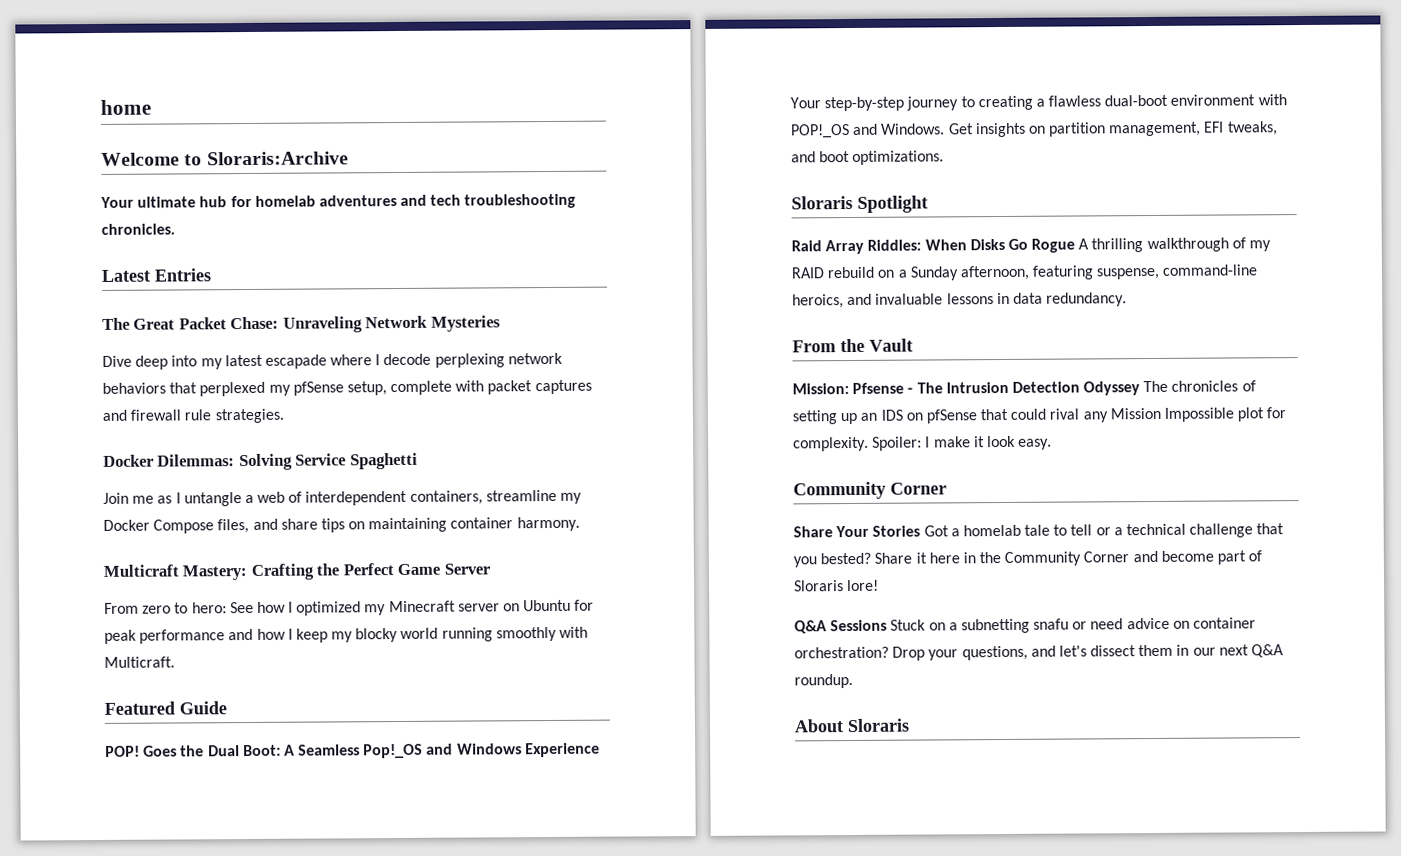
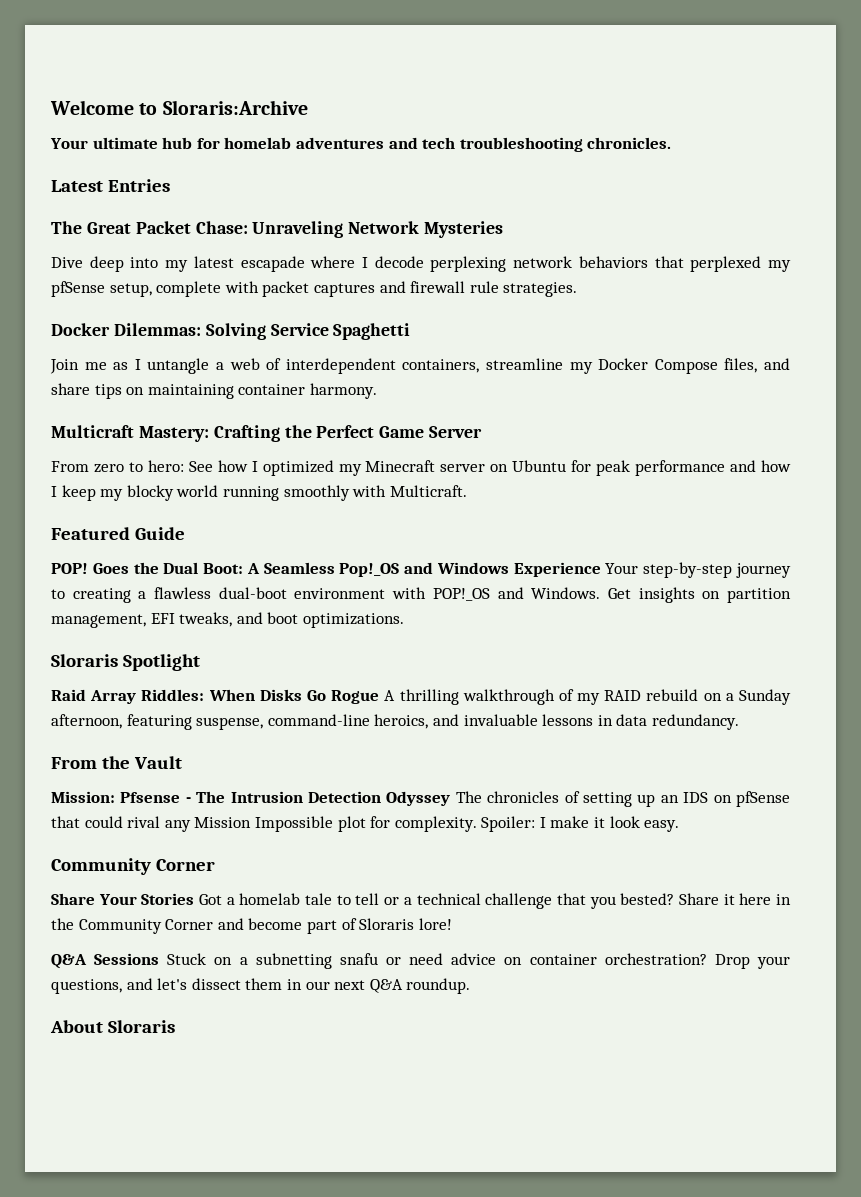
[100,99,151,115] home // -> (50, 107) none

